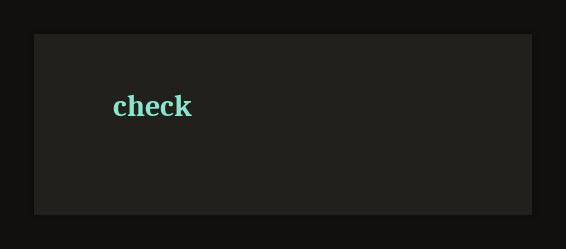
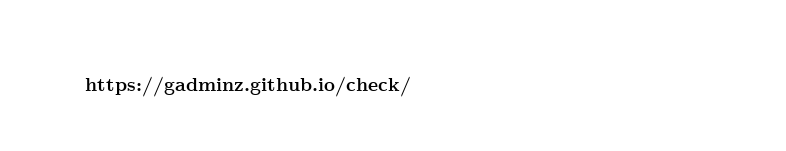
[113,94,192,116] check -> [85,76,411,97] https://gadminz.github.io/check/

